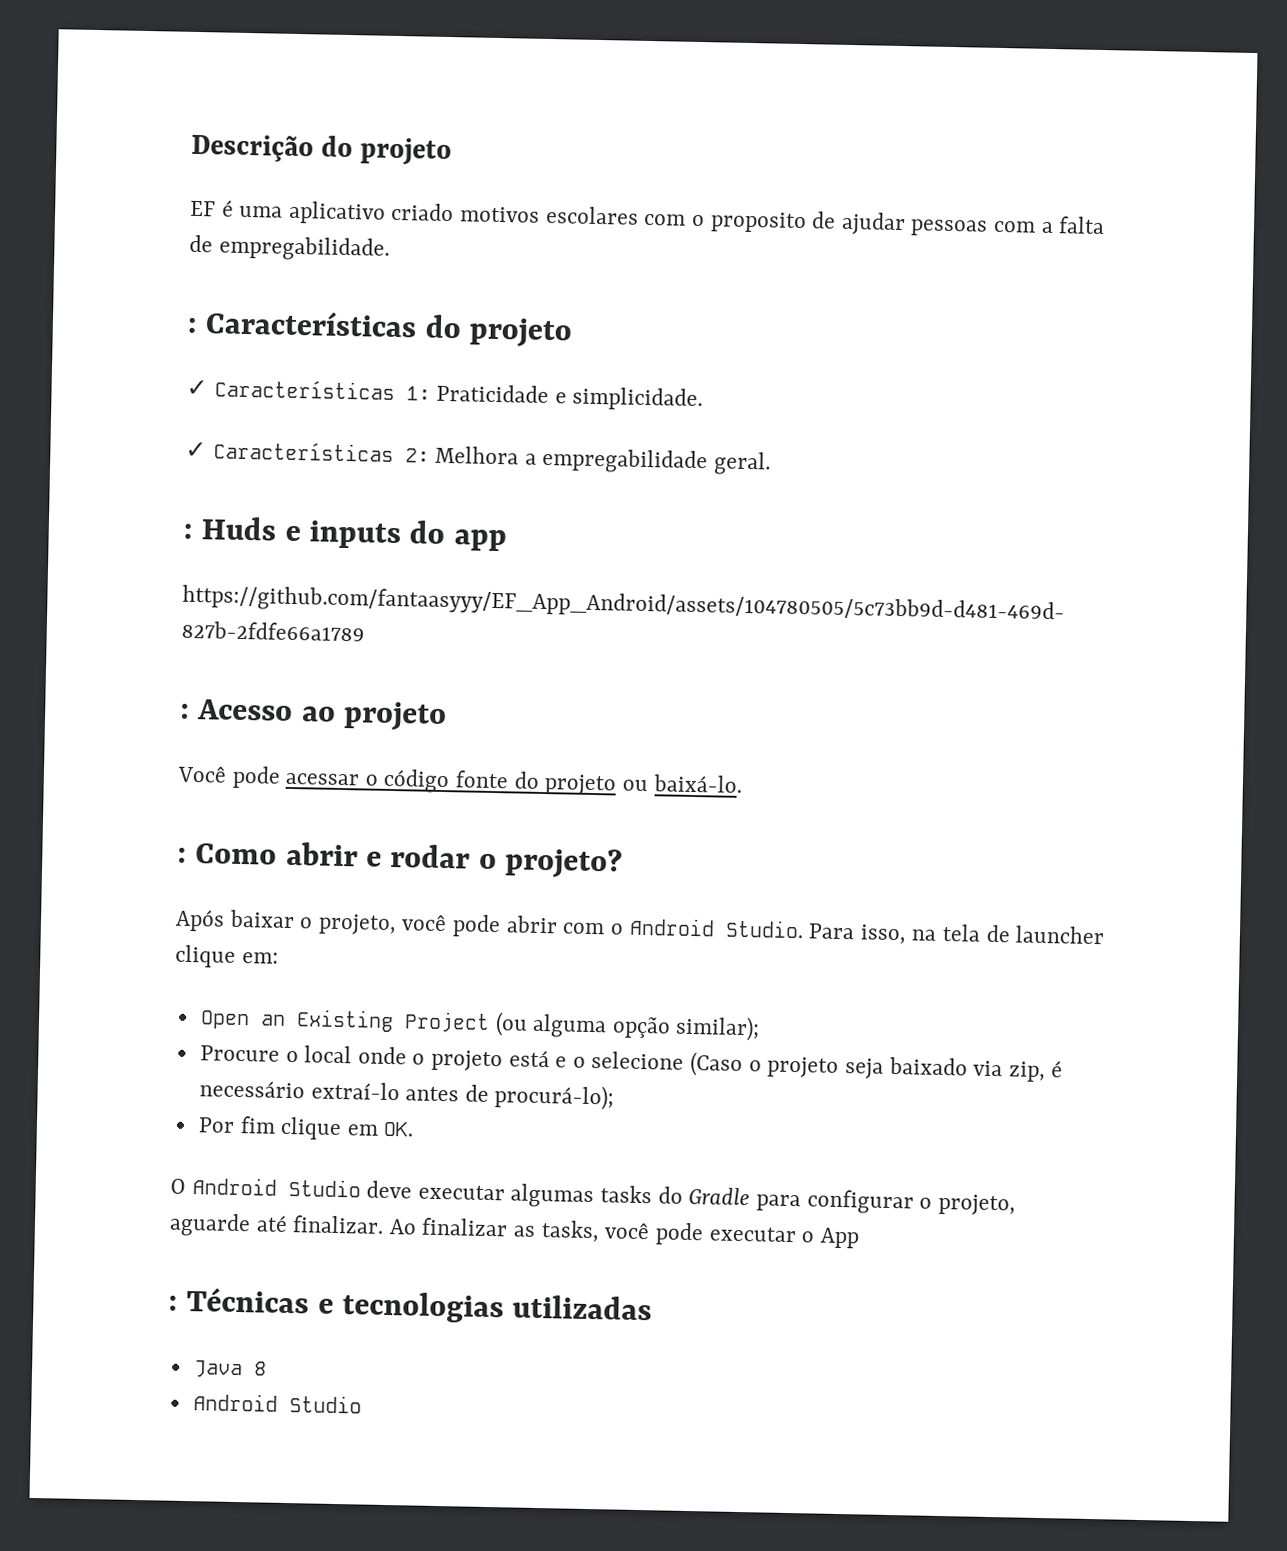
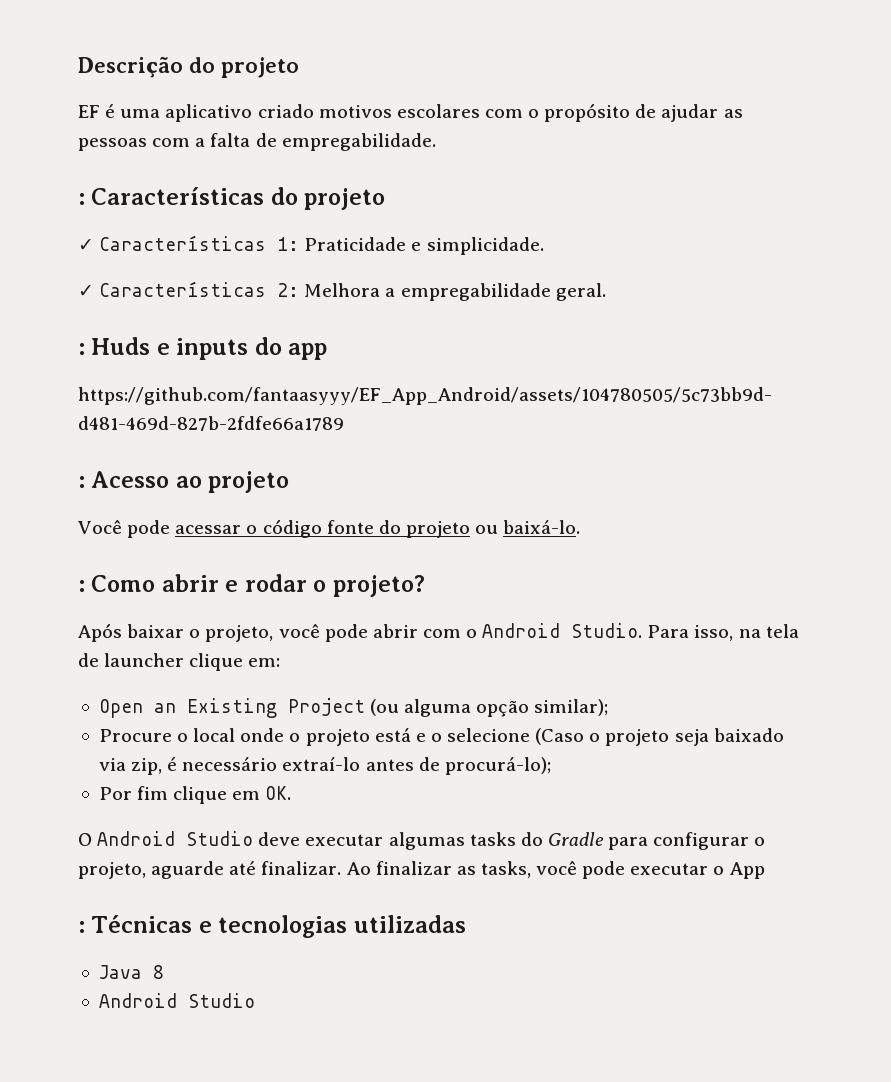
[709,211,807,234] proposito -> [544,103,631,122] propósito
(906, 223) none -> [723,109,743,118] as

